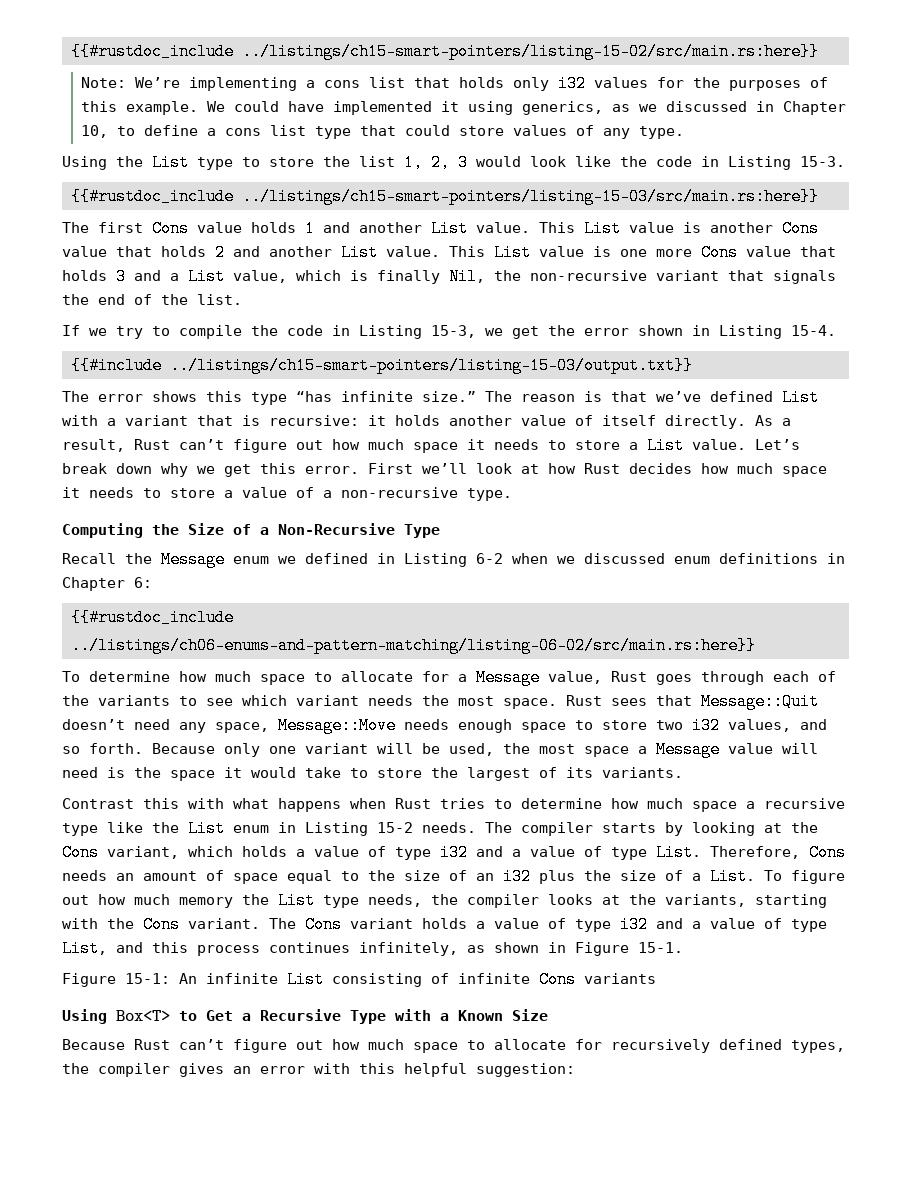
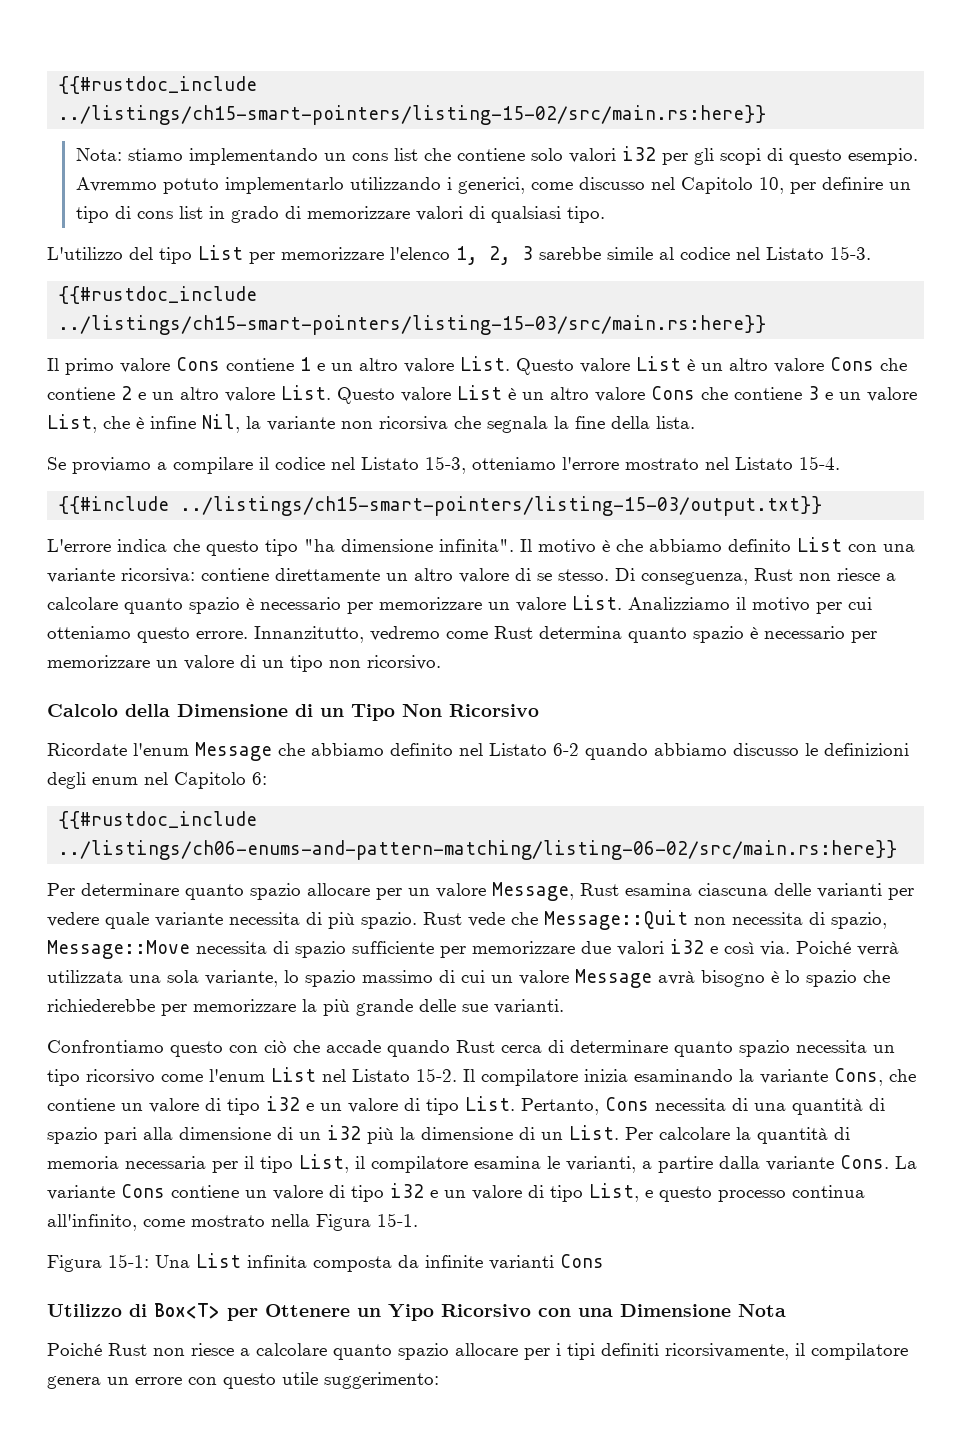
[81,75,829,92] [81,101,847,115] [81,125,685,139] [62,154,845,171] [71,188,819,205] [62,220,819,237] [62,244,836,261] [62,268,836,285] [62,294,242,305] [62,325,836,339] [71,357,693,374] [62,389,819,406] [62,415,791,429] [62,437,800,454] [62,463,827,477] [62,487,512,501] [62,523,440,538] [62,551,845,568] [62,577,152,591] [71,609,234,626] [71,637,756,654] [62,669,836,686] [62,693,819,710] [62,717,827,734] [62,741,818,758] [62,767,683,781] [62,798,845,812] [62,820,818,837] [62,844,846,861] [62,868,845,885] [62,892,827,909] [62,916,827,933] [62,940,683,957] [62,971,656,988] [62,1009,548,1024] [62,1039,845,1053] [62,1063,575,1077] Note: We’re implementing a cons list that holds only i32 values for the purposes of this example. We could have implemented it using generics, as we discussed in Chapter 10, to define a cons list type that could store values of any type. // Using the List type to store the list 1, 2, 3 would look like the code in Listing 15-3. // {{#rustdoc_include ../listings/ch15-smart-pointers/listing-15-03/src/main.rs:here}} // The first Cons value holds 1 and another List value. This List value is another Cons value that holds 2 and another List value. This List value is one more Cons value that holds 3 and a List value, which is finally Nil, the non-recursive variant that signals the end of the list. // If we try to compile the code in Listing 15-3, we get the error shown in Listing 15-4. // {{#include ../listings/ch15-smart-pointers/listing-15-03/output.txt}} // The error shows this type “has infinite size.” The reason is that we’ve defined List with a variant that is recursive: it holds another value of itself directly. As a result, Rust can’t figure out how much space it needs to store a List value. Let’s break down why we get this error. First we’ll look at how Rust decides how much space it needs to store a value of a non-recursive type. // Computing the Size of a Non-Recursive Type // Recall the Message enum we defined in Listing 6-2 when we discussed enum definitions in Chapter 6: // {{#rustdoc_include ../listings/ch06-enums-and-pattern-matching/listing-06-02/src/main.rs:here}} // To determine how much space to allocate for a Message value, Rust goes through each of the variants to see which variant needs the most space. Rust sees that Message::Quit doesn’t need any space, Message::Move needs enough space to store two i32 values, and so forth. Because only one variant will be used, the most space a Message value will need is the space it would take to store the largest of its variants. // Contrast this with what happens when Rust tries to determine how much space a recursive type like the List enum in Listing 15-2 needs. The compiler starts by looking at the Cons variant, which holds a value of type i32 and a value of type List. Therefore, Cons needs an amount of space equal to the size of an i32 plus the size of a List. To figure out how much memory the List type needs, the compiler looks at the variants, starting with the Cons variant. The Cons variant holds a value of type i32 and a value of type List, and this process continues infinitely, as shown in Figure 15-1. // Figure 15-1: An infinite List consisting of infinite Cons variants // Using Box<T> to Get a Recursive Type with a Known Size // Because Rust can’t figure out how much space to allocate for recursively defined types, the compiler gives an error with this helpful suggestion: -> [75,146,918,165] [75,177,911,194] [75,206,605,223] [47,245,871,265] [58,286,258,304] [58,315,767,335] [47,356,907,375] [47,385,917,404] [47,414,695,433] [47,456,840,474] [58,496,823,516] [47,537,915,556] [47,568,896,585] [47,595,872,614] [47,626,877,643] [47,655,441,672] [47,704,539,721] [47,742,909,761] [47,772,267,789] [58,811,258,829] [58,840,898,860] [47,882,914,901] [47,910,887,930] [47,939,899,959] [47,969,890,988] [47,999,564,1016] [47,1040,895,1057] [47,1067,916,1086] [47,1096,885,1115] [47,1125,850,1144] [47,1154,917,1173] [47,1183,865,1202] [47,1213,418,1231] [47,1253,604,1272] [47,1303,786,1321] [47,1343,908,1360] [47,1372,439,1389] Nota: stiamo implementando un cons list che contiene solo valori i32 per gli scopi di questo esempio. Avremmo potuto implementarlo utilizzando i generici, come discusso nel Capitolo 10, per definire un tipo di cons list in grado di memorizzare valori di qualsiasi tipo. // L'utilizzo del tipo List per memorizzare l'elenco 1, 2, 3 sarebbe simile al codice nel Listato 15-3. // {{#rustdoc_include ../listings/ch15-smart-pointers/listing-15-03/src/main.rs:here}} // Il primo valore Cons contiene 1 e un altro valore List. Questo valore List è un altro valore Cons che contiene 2 e un altro valore List. Questo valore List è un altro valore Cons che contiene 3 e un valore List, che è infine Nil, la variante non ricorsiva che segnala la fine della lista. // Se proviamo a compilare il codice nel Listato 15-3, otteniamo l'errore mostrato nel Listato 15-4. // {{#include ../listings/ch15-smart-pointers/listing-15-03/output.txt}} // L'errore indica che questo tipo "ha dimensione infinita". Il motivo è che abbiamo definito List con una variante ricorsiva: contiene direttamente un altro valore di se stesso. Di conseguenza, Rust non riesce a calcolare quanto spazio è necessario per memorizzare un valore List. Analizziamo il motivo per cui otteniamo questo errore. Innanzitutto, vedremo come Rust determina quanto spazio è necessario per memorizzare un valore di un tipo non ricorsivo. // Calcolo della Dimensione di un Tipo Non Ricorsivo // Ricordate l'enum Message che abbiamo definito nel Listato 6-2 quando abbiamo discusso le definizioni degli enum nel Capitolo 6: // {{#rustdoc_include ../listings/ch06-enums-and-pattern-matching/listing-06-02/src/main.rs:here}} // Per determinare quanto spazio allocare per un valore Message, Rust esamina ciascuna delle varianti per vedere quale variante necessita di più spazio. Rust vede che Message::Quit non necessita di spazio, Message::Move necessita di spazio sufficiente per memorizzare due valori i32 e così via. Poiché verrà utilizzata una sola variante, lo spazio massimo di cui un valore Message avrà bisogno è lo spazio che richiederebbe per memorizzare la più grande delle sue varianti. // Confrontiamo questo con ciò che accade quando Rust cerca di determinare quanto spazio necessita un tipo ricorsivo come l'enum List nel Listato 15-2. Il compilatore inizia esaminando la variante Cons, che contiene un valore di tipo i32 e un valore di tipo List. Pertanto, Cons necessita di una quantità di spazio pari alla dimensione di un i32 più la dimensione di un List. Per calcolare la quantità di memoria necessaria per il tipo List, il compilatore esamina le varianti, a partire dalla variante Cons. La variante Cons contiene un valore di tipo i32 e un valore di tipo List, e questo processo continua all'infinito, come mostrato nella Figura 15-1. // Figura 15-1: Una List infinita composta da infinite varianti Cons // Utilizzo di Box<T> per Ottenere un Yipo Ricorsivo con una Dimensione Nota // Poiché Rust non riesce a calcolare quanto spazio allocare per i tipi definiti ricorsivamente, il compilatore genera un errore con questo utile suggerimento:

